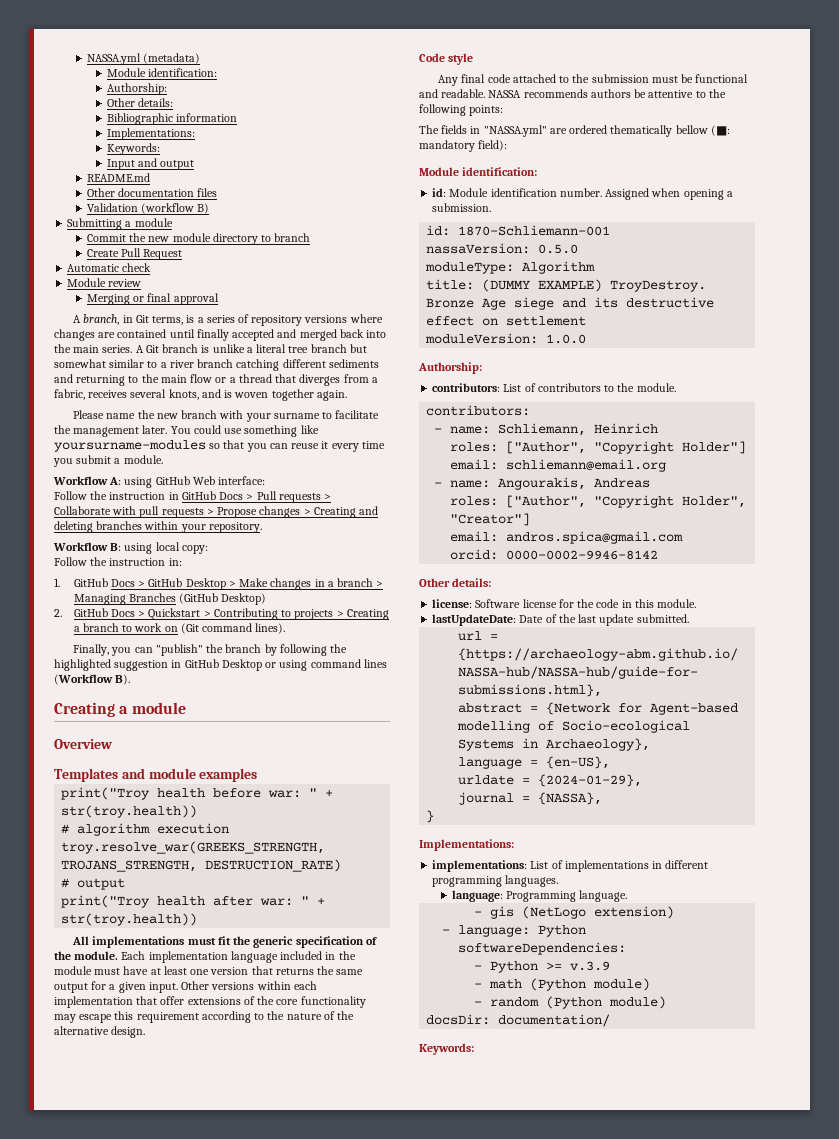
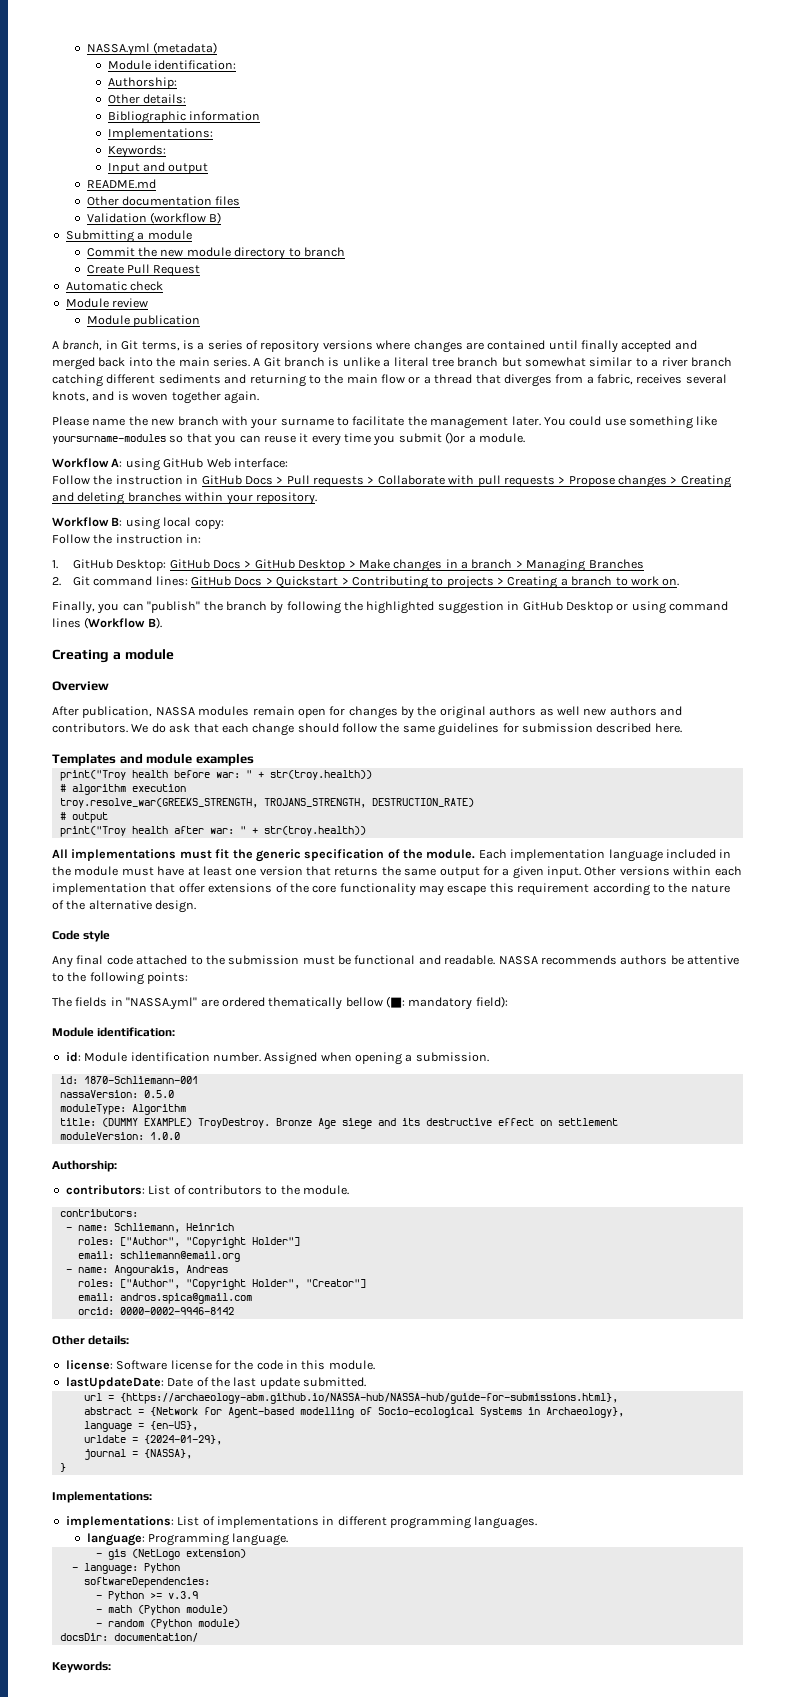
[86,293,219,305] Merging or final approval -> [86,315,201,327] Module publication
(112, 459) none -> [445,432,466,444] ()or
(108, 582) none -> [116,559,210,571] Desktop: GitHub
[179,593,267,605] (GitHub Desktop) -> (644, 564) none
(62, 613) none -> [72,576,188,586] Git command lines:
[164,623,286,634] on (Git command lines). -> [662,578,680,586] on.
(112, 744) none -> [52,706,682,719] [52,723,682,736] // After publication, NASSA modules remain open for changes by the original authors as well new authors and contributors. We do ask that each change should follow the same guidelines for submission described here.

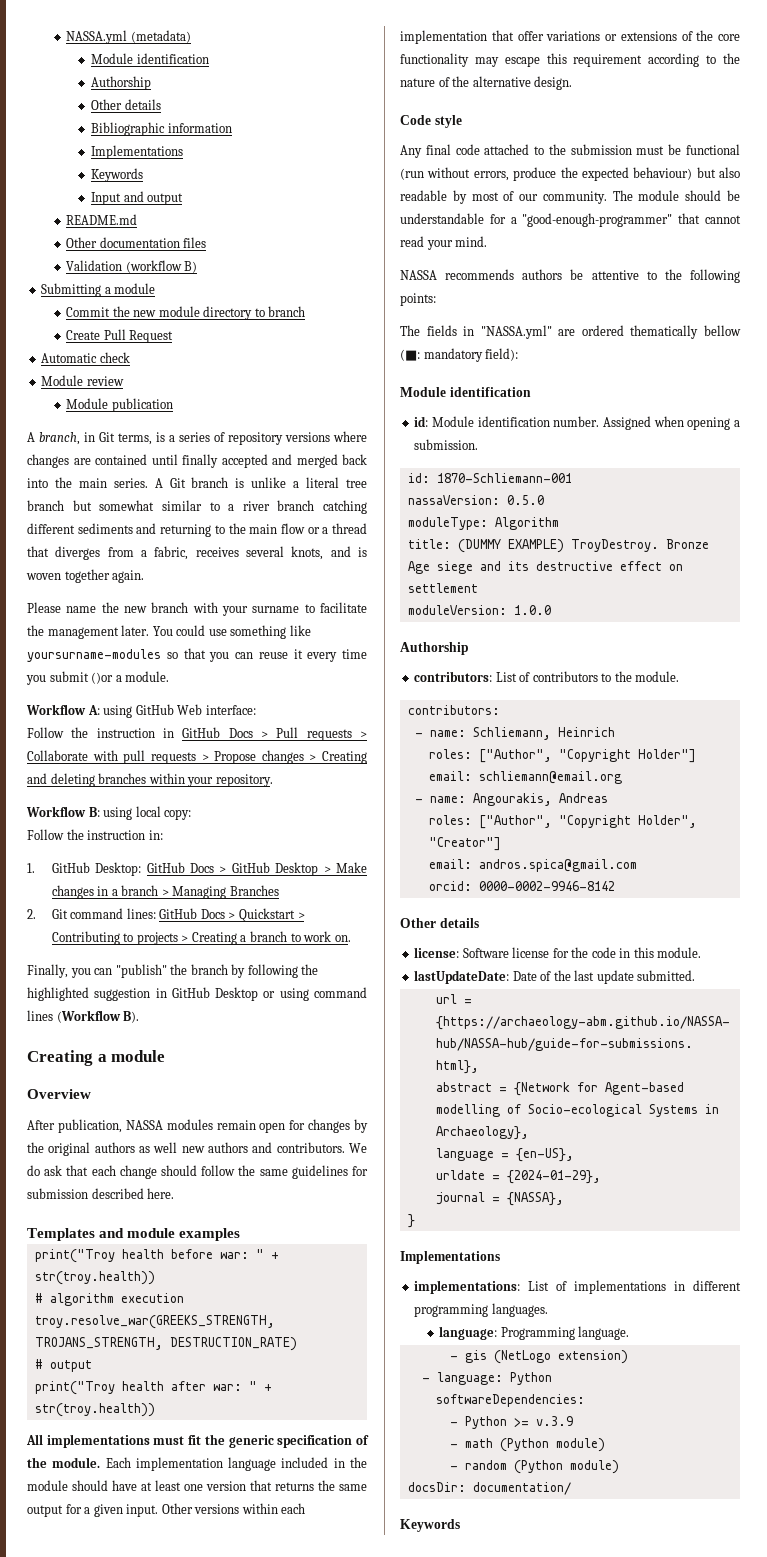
[153,60,236,70] [107,77,177,89] [107,94,186,104] identification: // Authorship: // Other details: -> [136,53,209,64] [91,76,152,90] [91,99,161,110] identification // Authorship // Other details
[107,128,213,140] [107,145,166,158] Implementations: // Keywords: -> [91,145,184,159] [91,168,144,182] Implementations // Keywords
[121,867,154,876] must -> [72,1480,108,1491] should
(205, 888) none -> [546,31,617,41] variations or
[418,955,496,965] and readable. -> [400,167,740,181] [400,190,740,204] [400,213,741,227] [400,236,488,250] (run without errors, produce the expected behaviour) but also readable by most of our community. The module should be understandable for a "good-enough-programmer" that cannot read your mind. //
[97,1027,176,1037] identification: -> [449,387,531,397] identification
[52,1160,117,1172] Authorship: -> [400,642,469,655] Authorship
[88,1335,130,1345] details: -> [439,918,479,928] details
[52,1491,152,1503] Implementations: -> [400,1251,500,1264] Implementations
[52,1661,111,1673] Keywords: -> [400,1519,460,1532] Keywords

